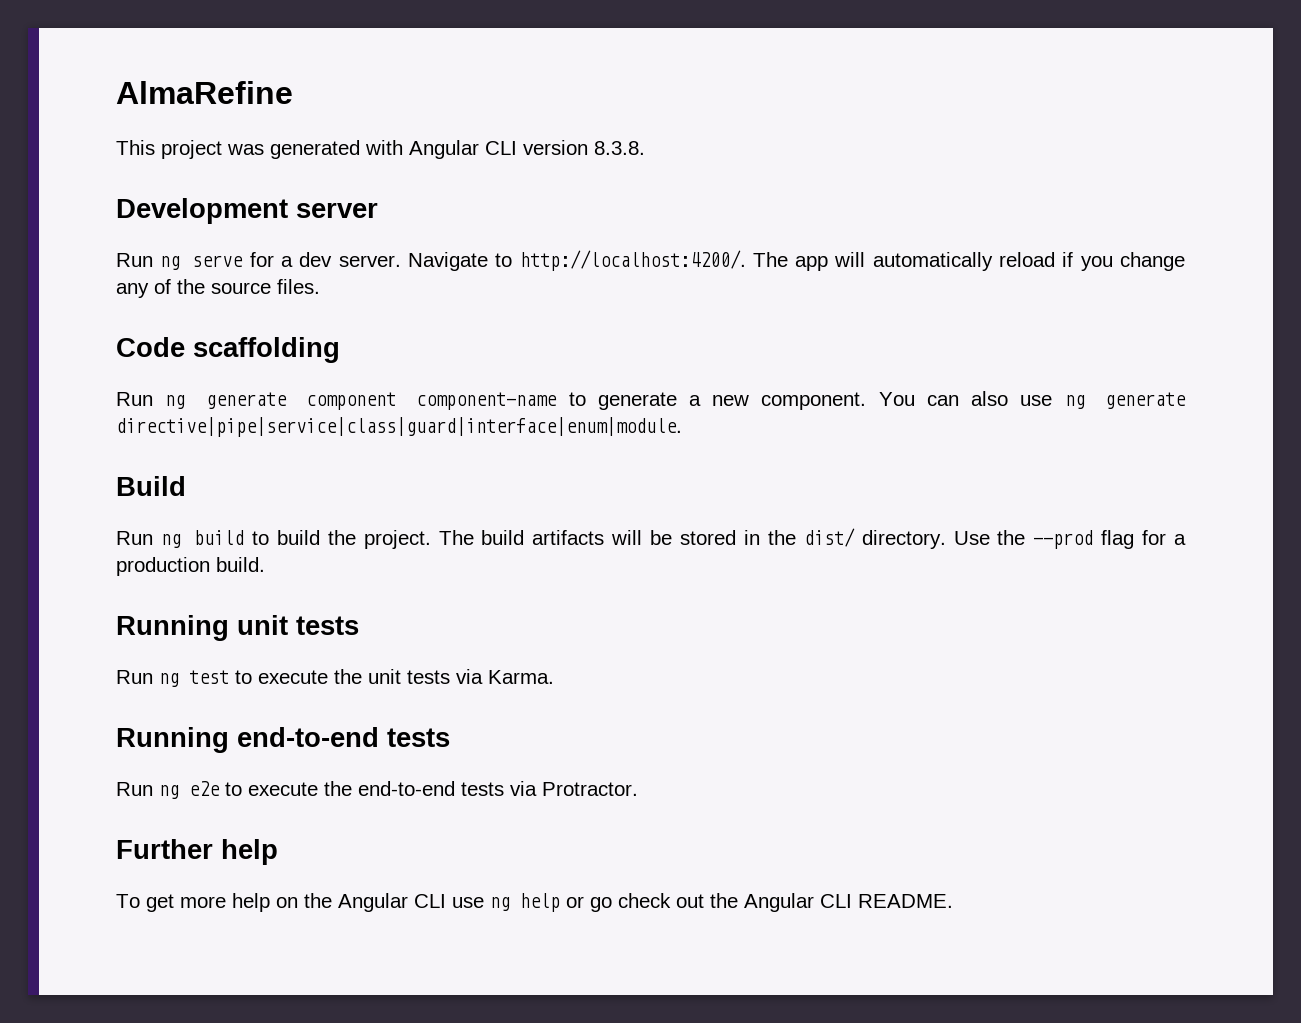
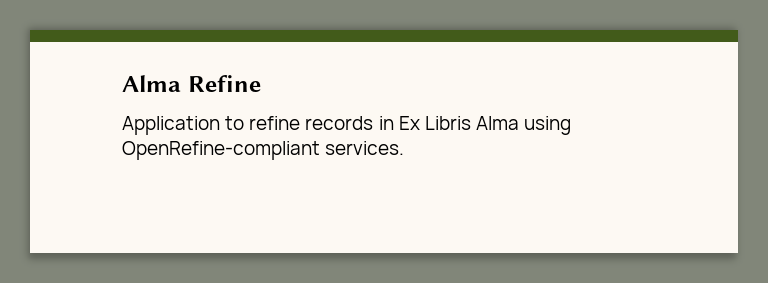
[116,81,293,104] [116,140,645,159] [116,198,378,224] [116,250,1185,271] [116,279,320,298] [116,337,340,363] [116,391,1186,410] [116,417,682,437] [116,476,186,496] [116,528,1186,549] [116,557,265,576] [116,615,359,641] [116,669,554,687] [116,727,450,753] [116,781,638,799] [116,839,278,865] [116,893,953,912] AlmaRefine // This project was generated with Angular CLI version 8.3.8. // Development server // Run ng serve for a dev server. Navigate to http://localhost:4200/. The app will automatically reload if you change any of the source files. // Code scaffolding // Run ng generate component component-name to generate a new component. You can also use ng generate directive|pipe|service|class|guard|interface|enum|module. // Build // Run ng build to build the project. The build artifacts will be stored in the dist/ directory. Use the --prod flag for a production build. // Running unit tests // Run ng test to execute the unit tests via Karma. // Running end-to-end tests // Run ng e2e to execute the end-to-end tests via Protractor. // Further help // To get more help on the Angular CLI use ng help or go check out the Angular CLI README. -> [122,75,261,92] [122,116,572,135] [122,141,405,160] Alma Refine // Application to refine records in Ex Libris Alma using OpenRefine-compliant services.

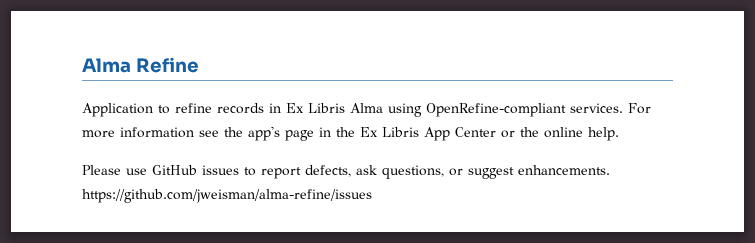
(405, 148) none -> [628,103,651,114] [82,126,619,141] [82,165,610,179] [82,189,372,203] For more information see the app's page in the Ex Libris App Center or the online help. // Please use GitHub issues to report defects, ask questions, or suggest enhancements. https://github.com/jweisman/alma-refine/issues

